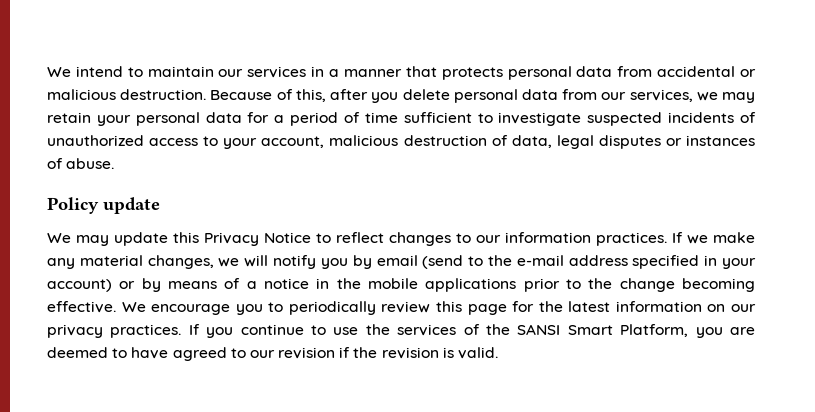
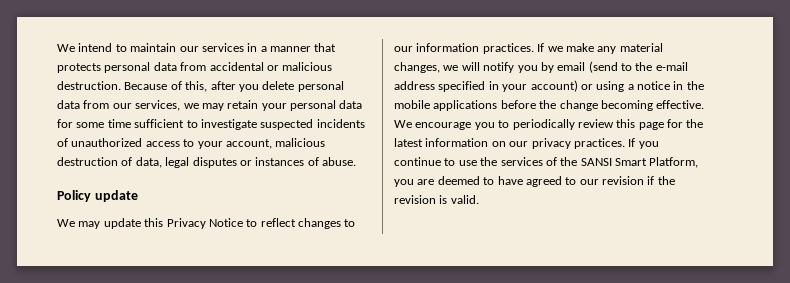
[274,112,360,126] a period of -> [76,122,105,128] some
[141,278,241,292] by means of -> [596,81,625,92] using
[523,278,581,292] prior to -> [500,100,536,109] before

